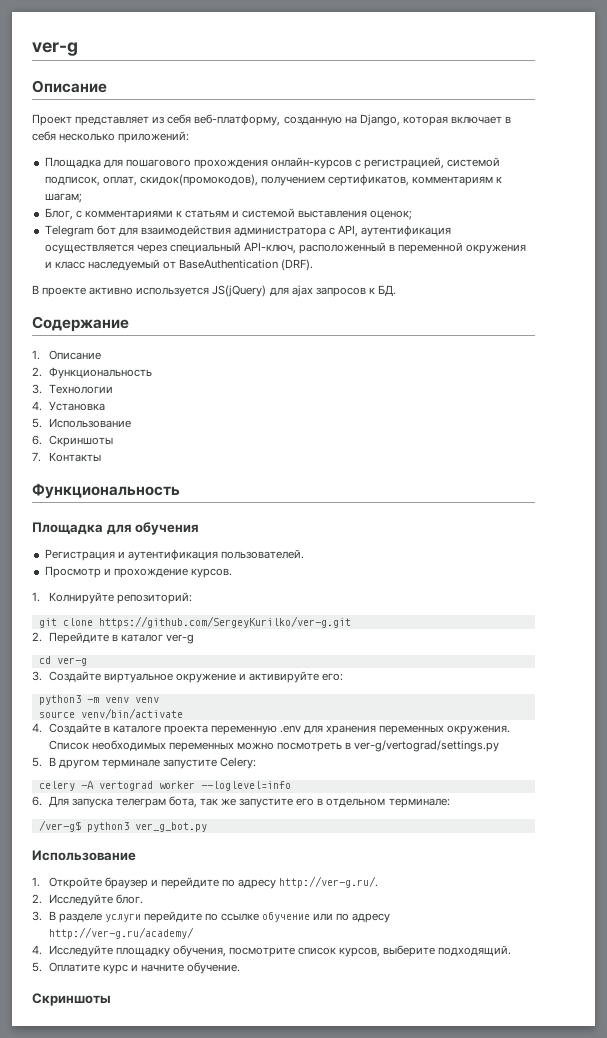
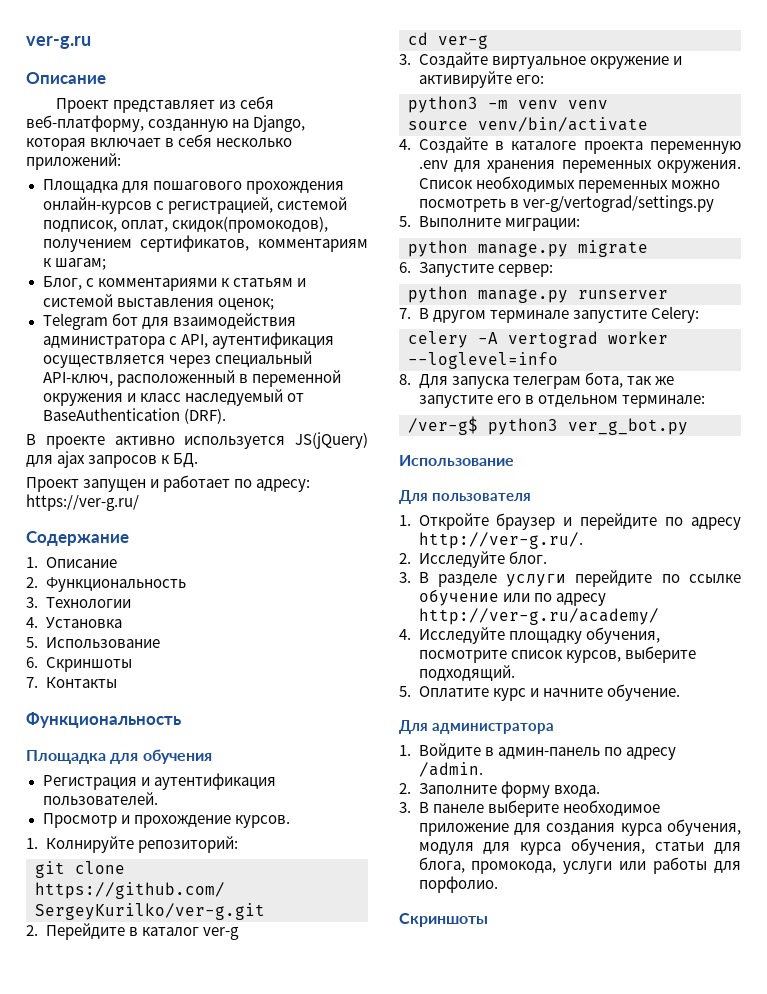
[32,42,78,56] ver-g -> [26,36,91,49] ver-g.ru
(396, 290) none -> [26,475,311,492] [26,494,139,511] // Проект запущен и работает по адресу: https://ver-g.ru/
(42, 762) none -> [418,216,580,231] [408,240,648,257] [399,262,553,277] [408,286,668,303] [399,308,411,319] Выполните миграции: // python manage.py migrate // 6. Запустите сервер: // python manage.py runserver // 7.
[32,796,42,806] 6. -> [399,374,411,385] 8.
(136, 855) none -> [399,490,532,504] // Для пользователя
(240, 968) none -> [399,720,555,734] [399,743,676,760] [418,762,483,777] [399,781,600,798] [399,800,660,817] [418,819,741,836] [418,838,741,855] [418,857,741,874] [418,876,498,893] // Для администратора // 1. Войдите в админ-панель по адресу /admin. // 2. Заполните форму входа. // 3. В панеле выберите необходимое приложение для создания курса обучения, модуля для курса обучения, статьи для блога, промокода, услуги или работы для порфолио.

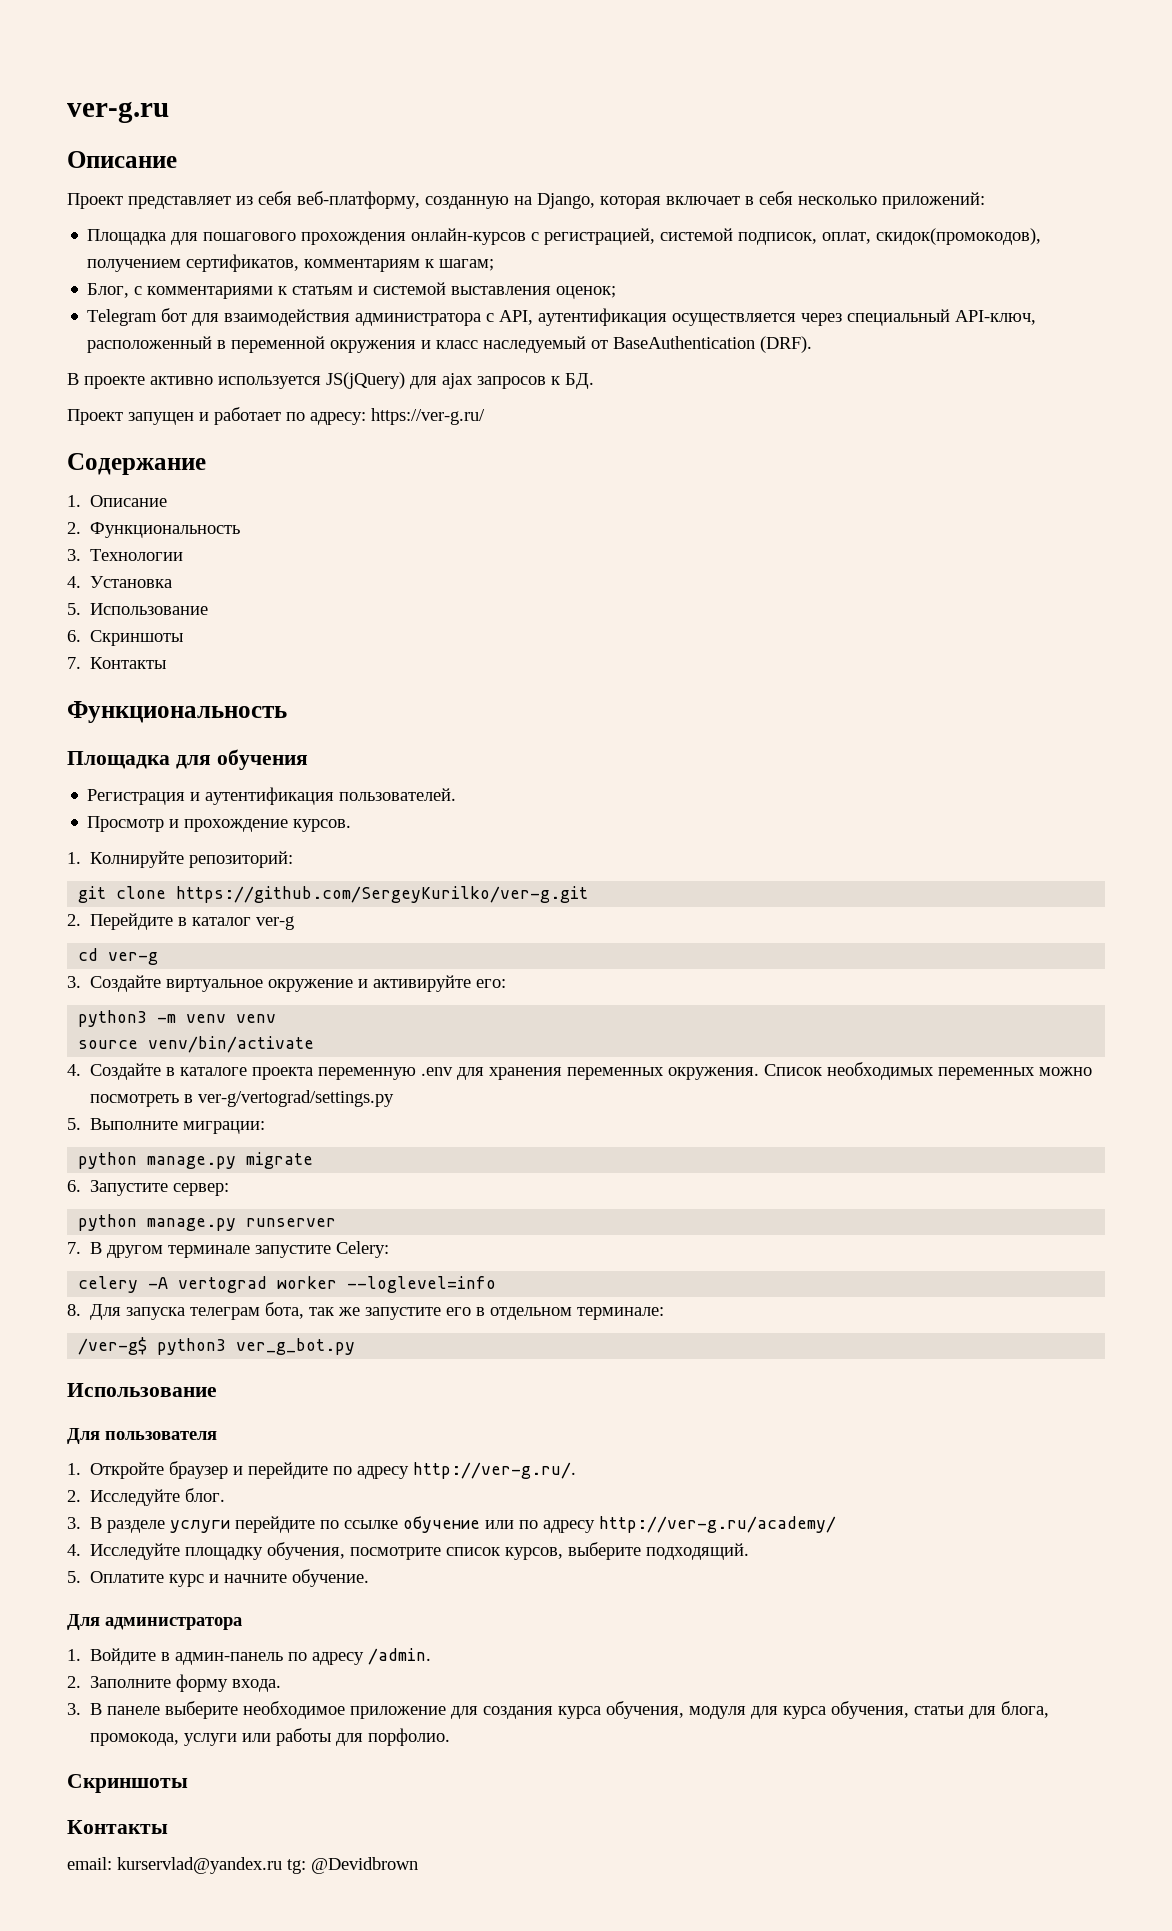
(488, 920) none -> [67,1820,168,1834] [67,1857,418,1874] // Контакты // email: kurservlad@yandex.ru tg: @Devidbrown

